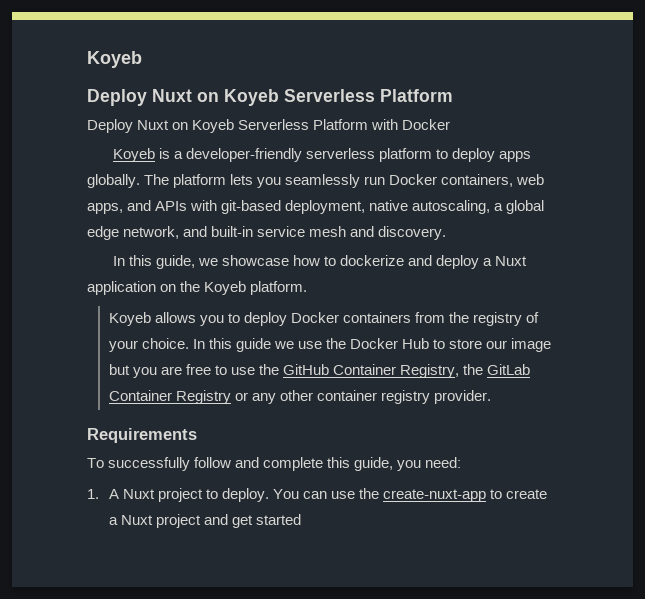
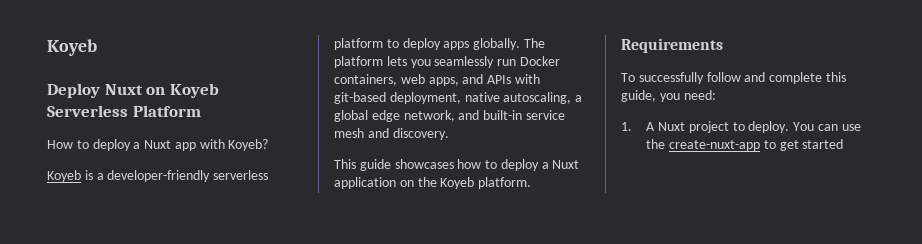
[87,119,451,133] Deploy Nuxt on Koyeb Serverless Platform with Docker -> [47,139,269,151] How to deploy a Nuxt app with Koyeb?
[112,255,433,269] In this guide, we showcase how to dockerize and -> [334,159,498,171] This guide showcases how to
[108,312,540,326] [108,338,552,352] [108,364,531,378] [108,390,491,404] // Koyeb allows you to deploy Docker containers from the registry of your choice. In this guide we use the Docker Hub to store our image but you are free to use the GitHub Container Registry, the GitLab Container Registry or any other container registry provider. -> (532, 183) none
[506,489,548,499] [108,514,228,528] create a Nuxt project and -> (776, 144) none

